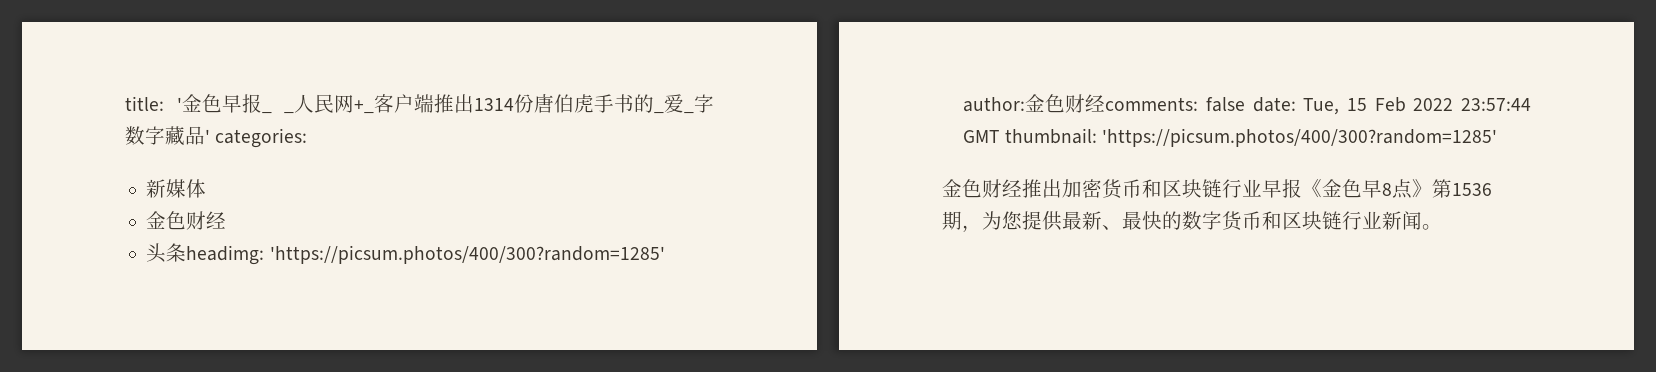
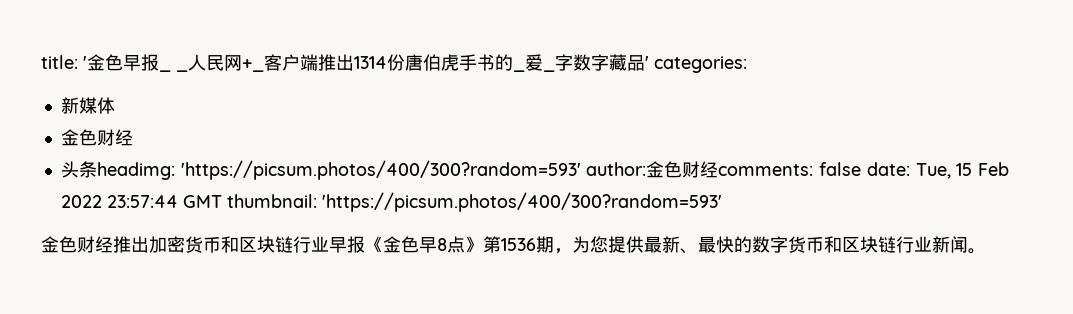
[269,245,665,264] 'https://picsum.photos/400/300?random=1285' -> [180,160,581,180] 'https://picsum.photos/400/300?random=593'
[1101,128,1497,147] 'https://picsum.photos/400/300?random=1285' -> [321,192,722,212] 'https://picsum.photos/400/300?random=593'

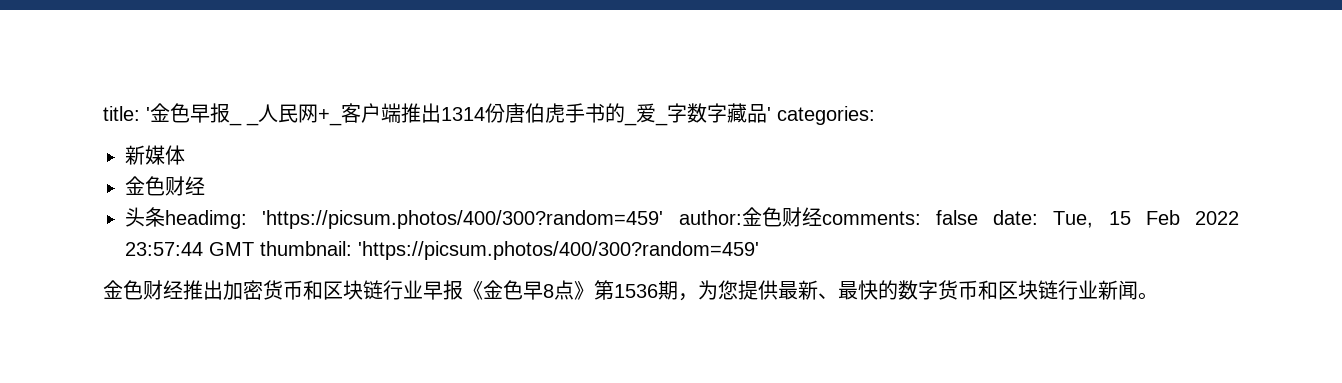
[180,160,581,180] 'https://picsum.photos/400/300?random=593' -> [262,210,664,229] 'https://picsum.photos/400/300?random=459'
[321,192,722,212] 'https://picsum.photos/400/300?random=593' -> [358,241,759,260] 'https://picsum.photos/400/300?random=459'

